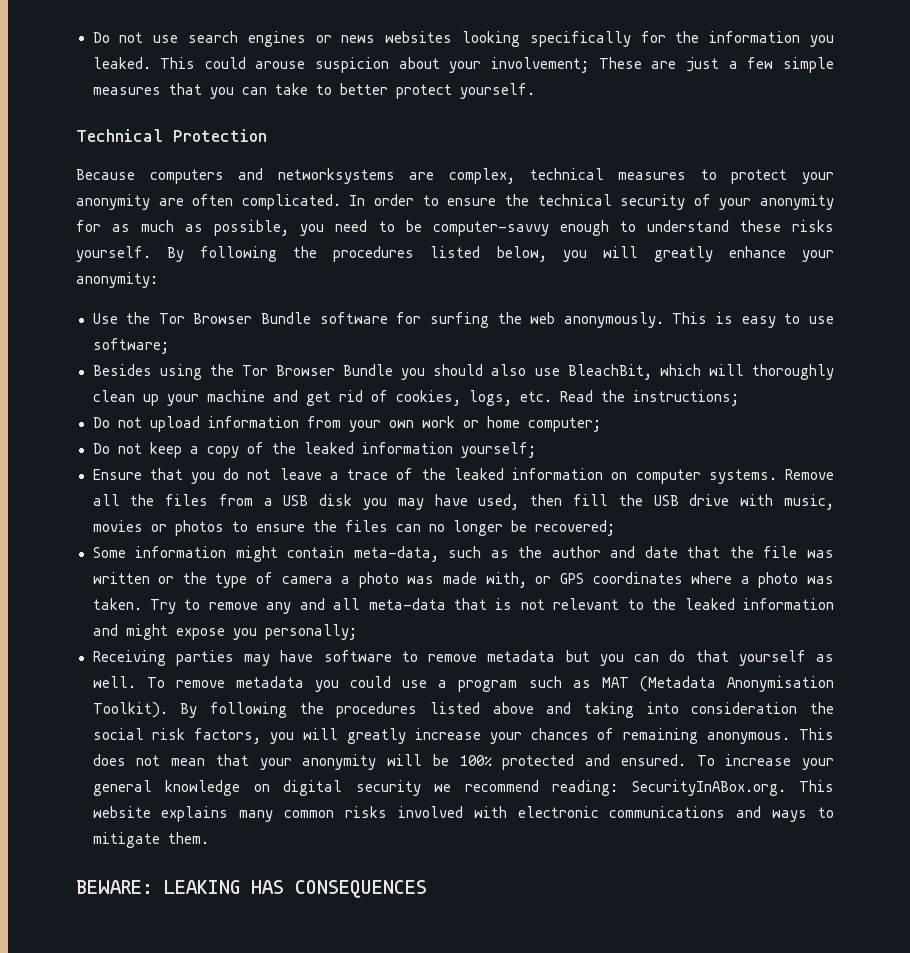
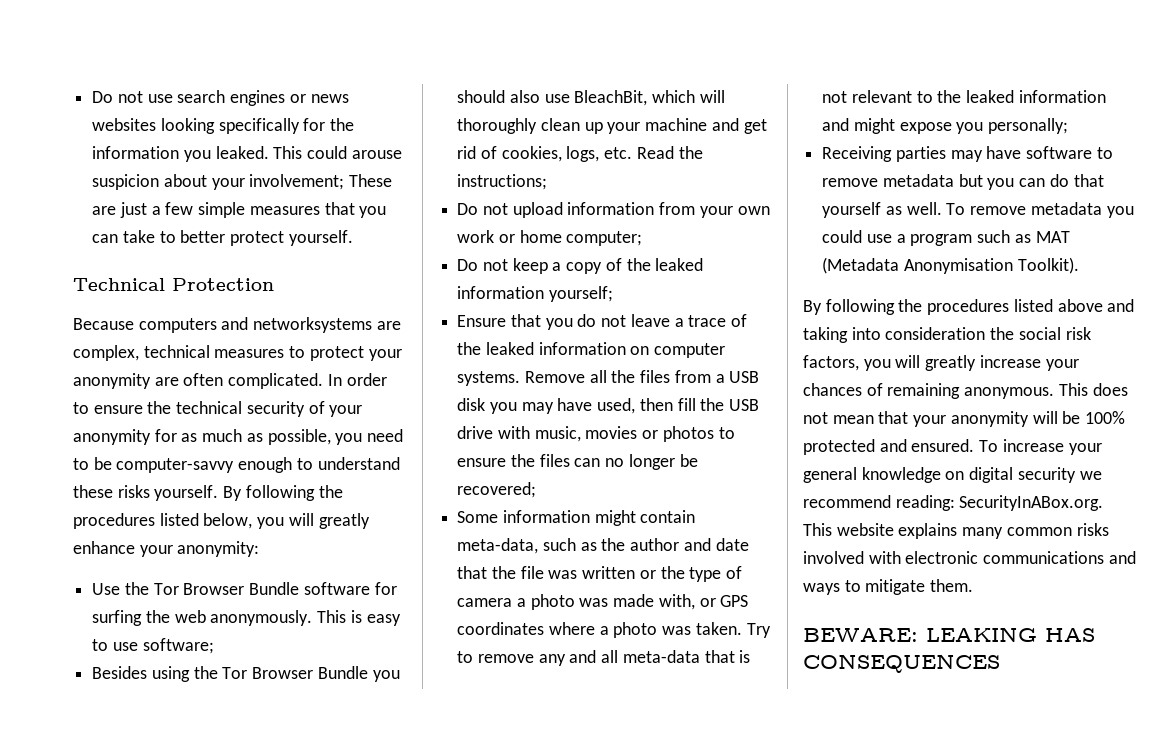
(168, 710) none -> (1079, 265) //

